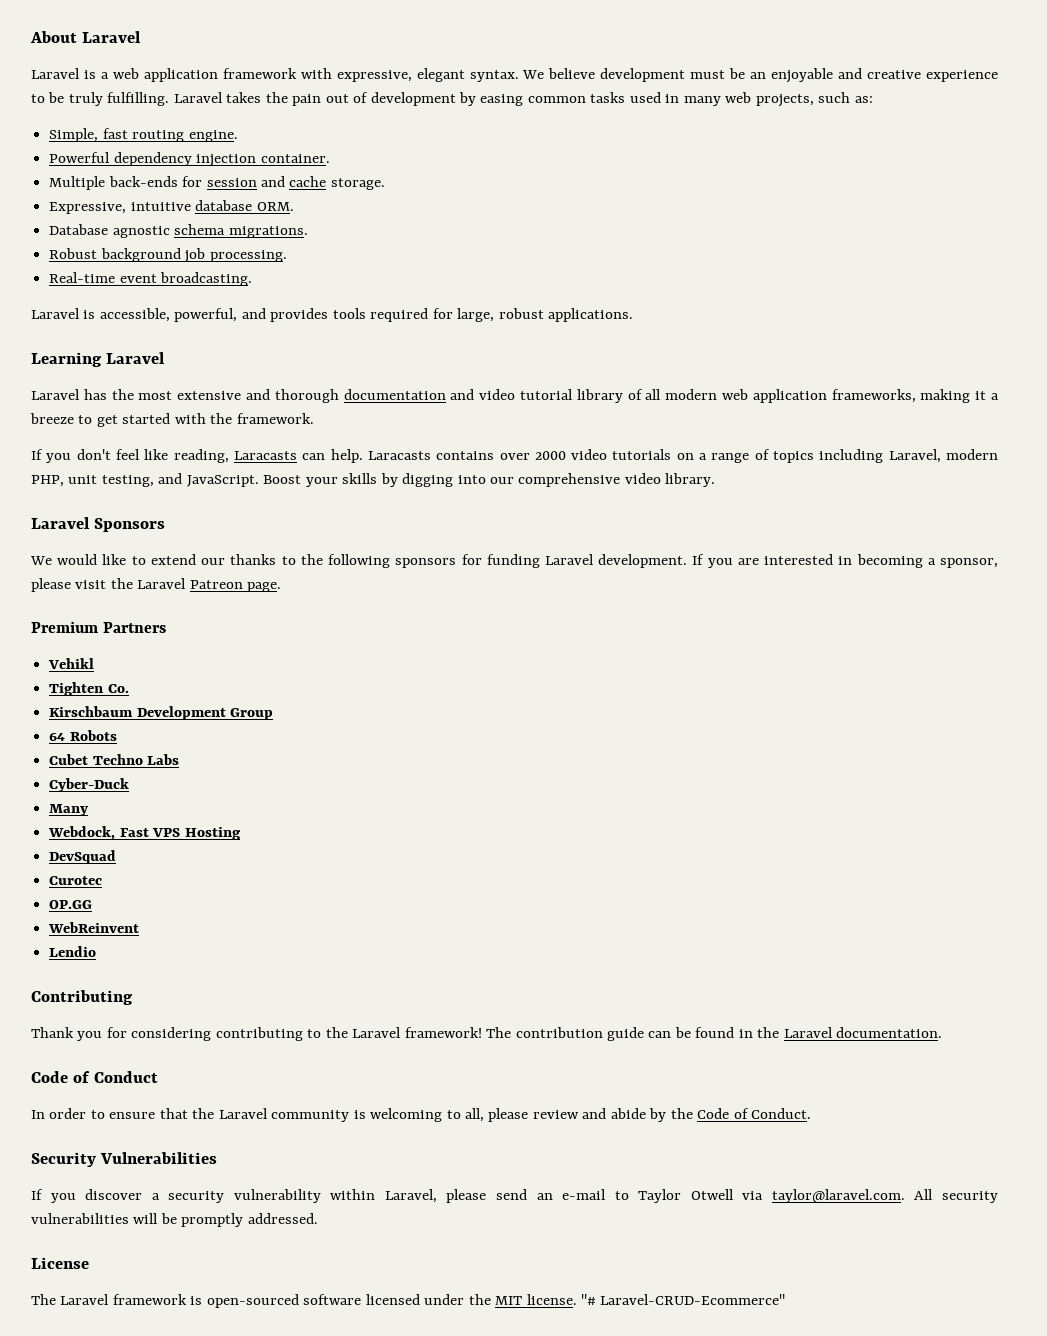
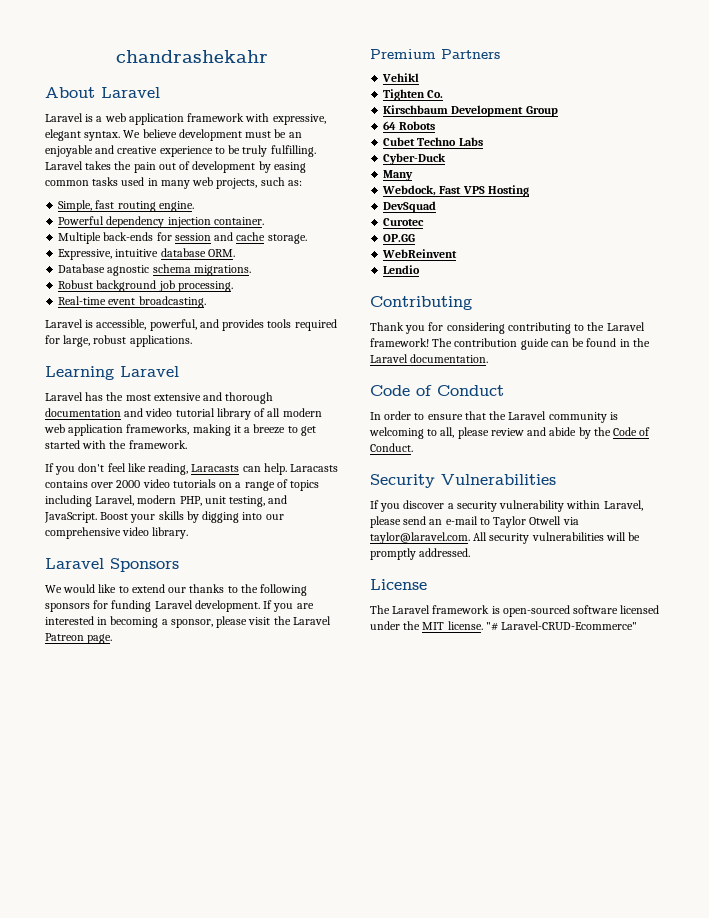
(30, 37) none -> [116,50,268,63] chandrashekahr //

